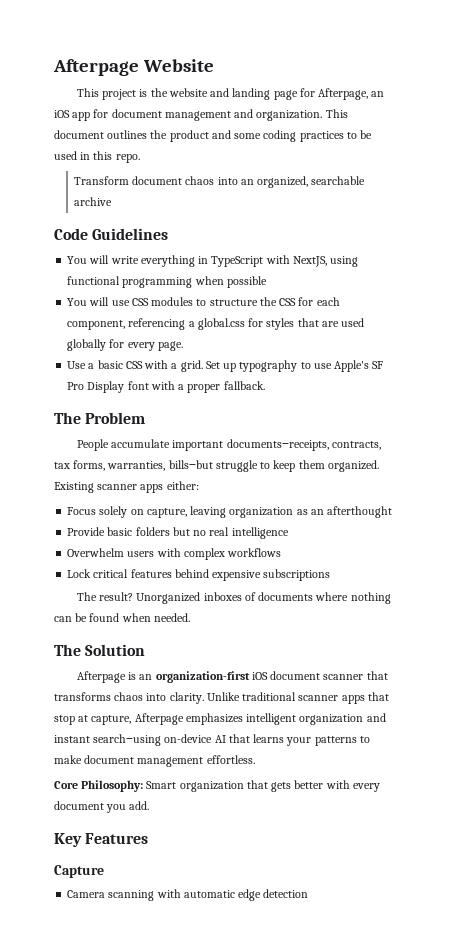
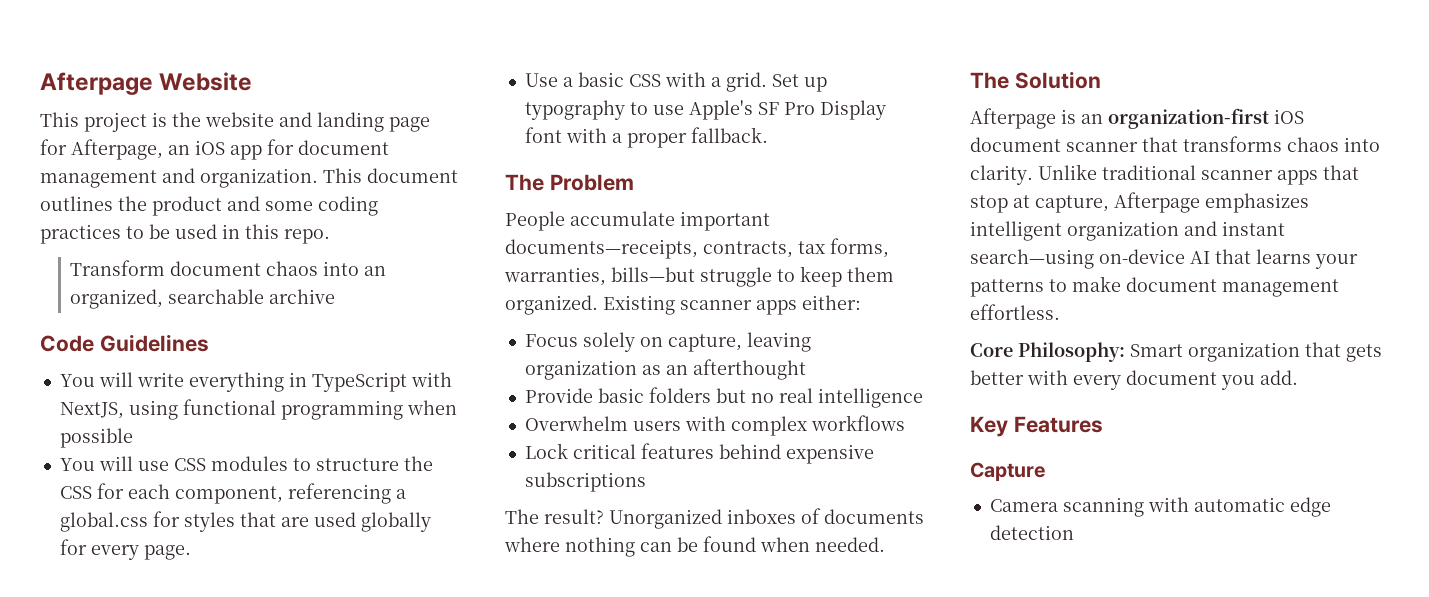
[226,439,329,451] documents‒receipts, -> [505,239,698,259] documents—receipts,
[168,460,213,469] bills‒but -> [611,267,695,282] bills—but
[93,734,162,746] search‒using -> [970,249,1094,269] search—using

